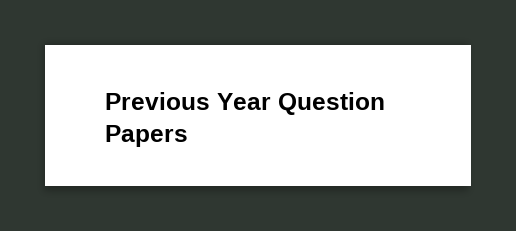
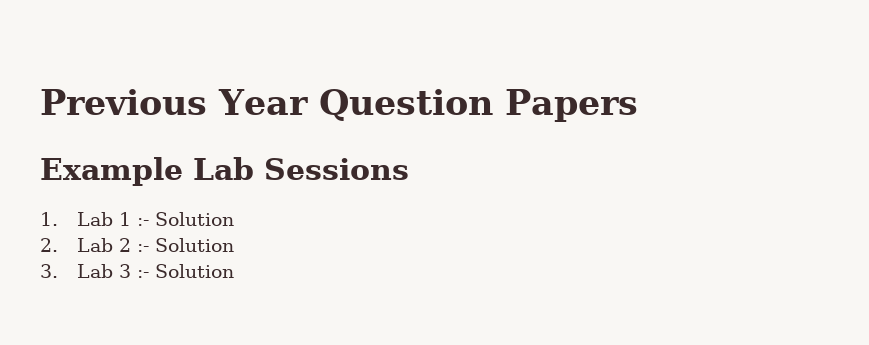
(188, 136) none -> [40,157,409,186] [40,212,235,226] [40,238,235,252] [40,264,235,278] // Example Lab Sessions // 1. Lab 1 :- Solution // 2. Lab 2 :- Solution // 3. Lab 3 :- Solution

